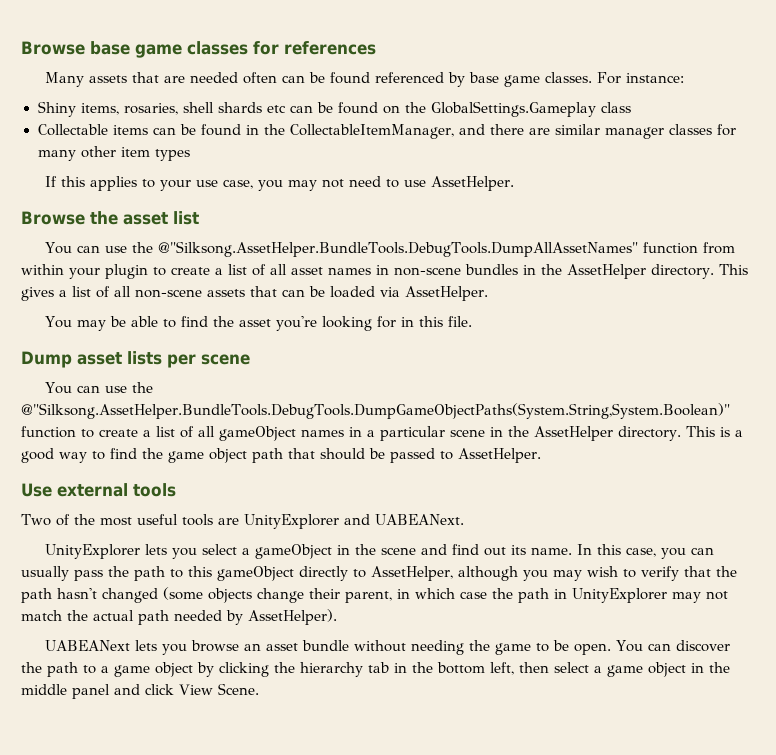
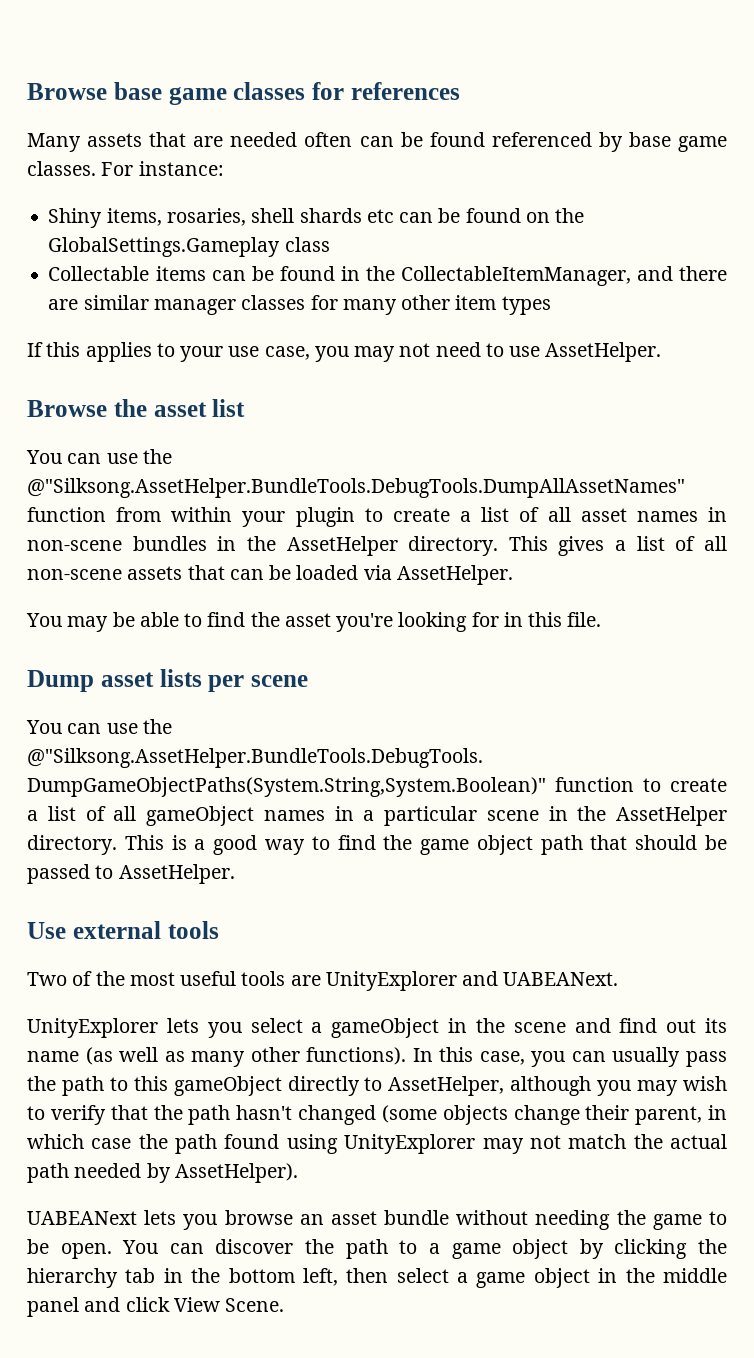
[530,547,572,555] name. -> [27,1047,407,1067] name (as well as many other functions).
[554,589,567,599] in -> [224,1134,338,1154] found using

